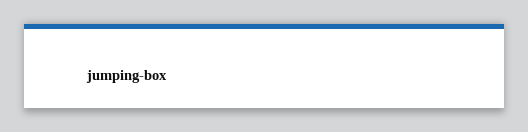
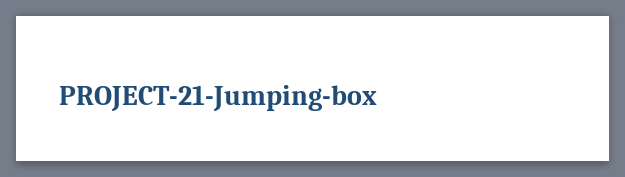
[86,70,167,83] jumping-box -> [59,85,377,112] PROJECT-21-Jumping-box

